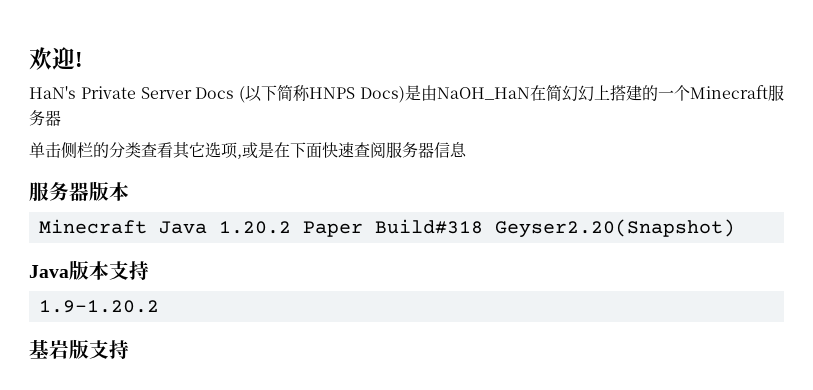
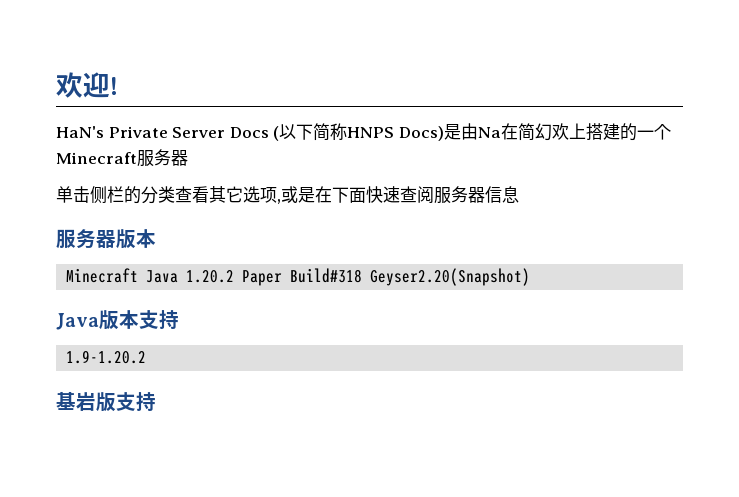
[436,85,594,101] NaOH_HaN在简幻幻 -> [477,123,569,141] Na在简幻欢

